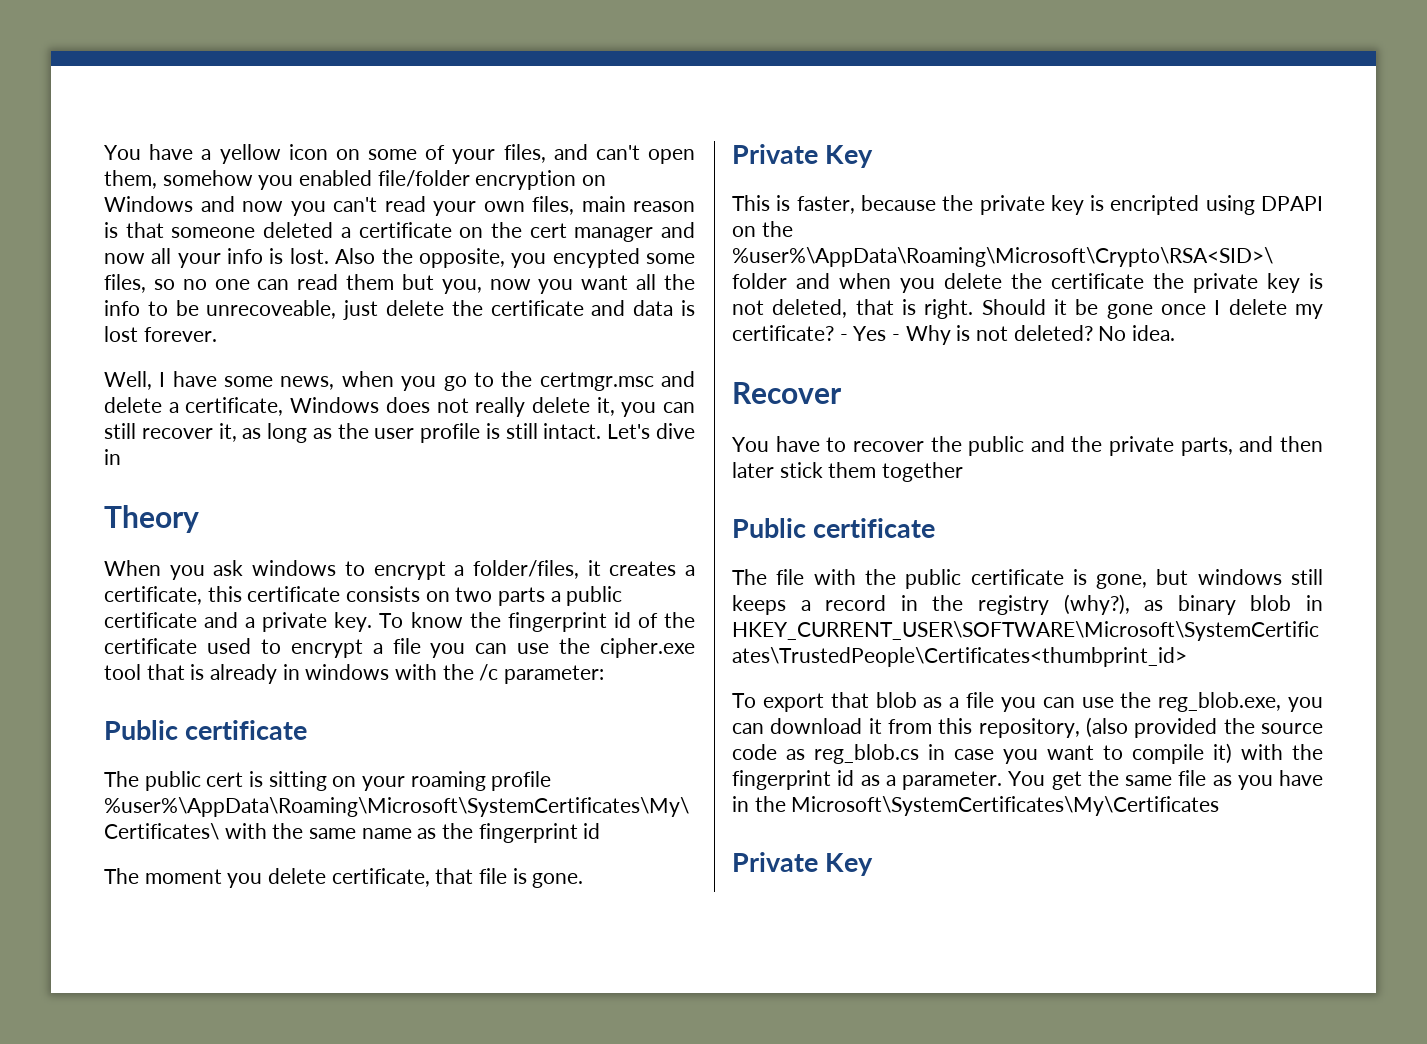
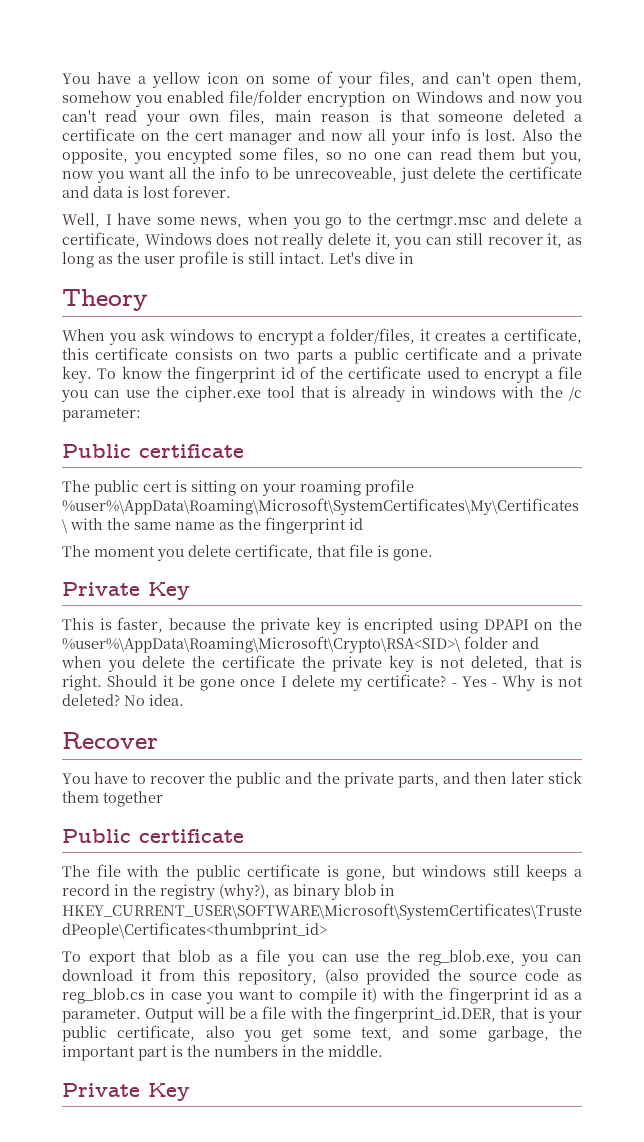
[1008,770,1323,790] [732,796,1220,816] You get the same file as you have in the Microsoft\SystemCertificates\My\Certificates -> [145,1006,582,1023] [62,1025,583,1042] [62,1045,383,1061] Output will be a file with the fingerprint_id.DER, that is your public certificate, also you get some text, and some garbage, the important part is the numbers in the middle.

